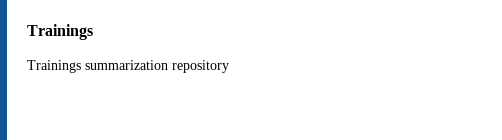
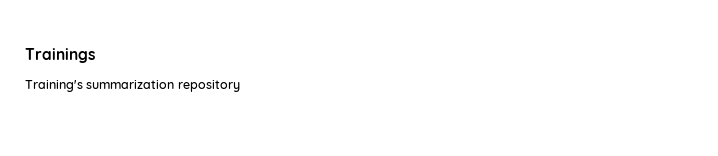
[27,60,81,73] Trainings -> [25,80,83,92] Training's

